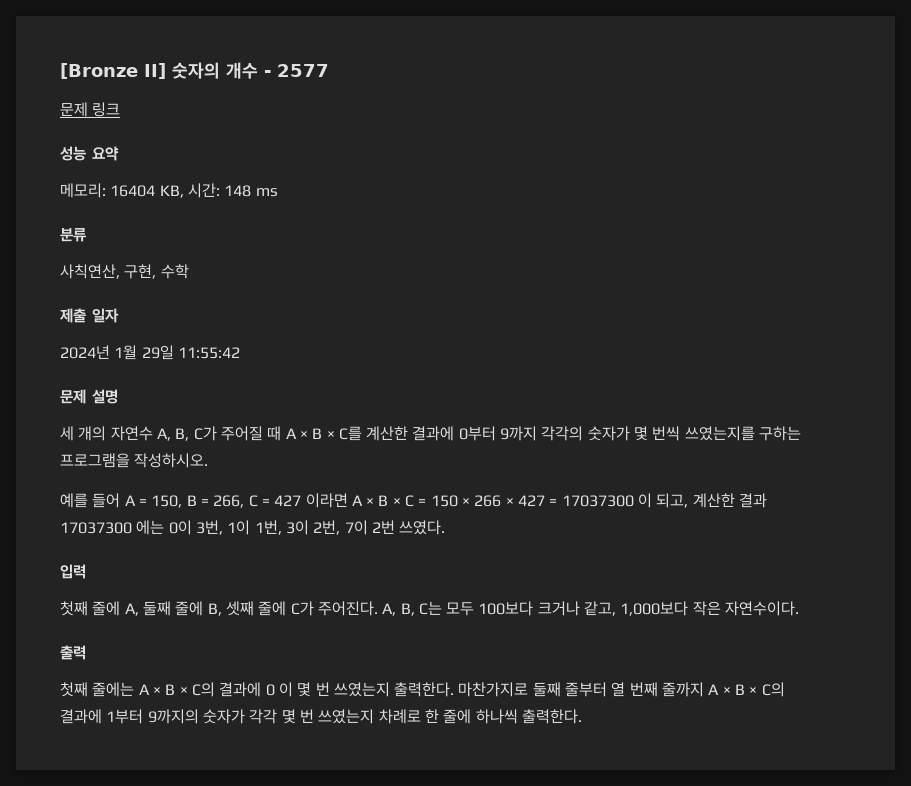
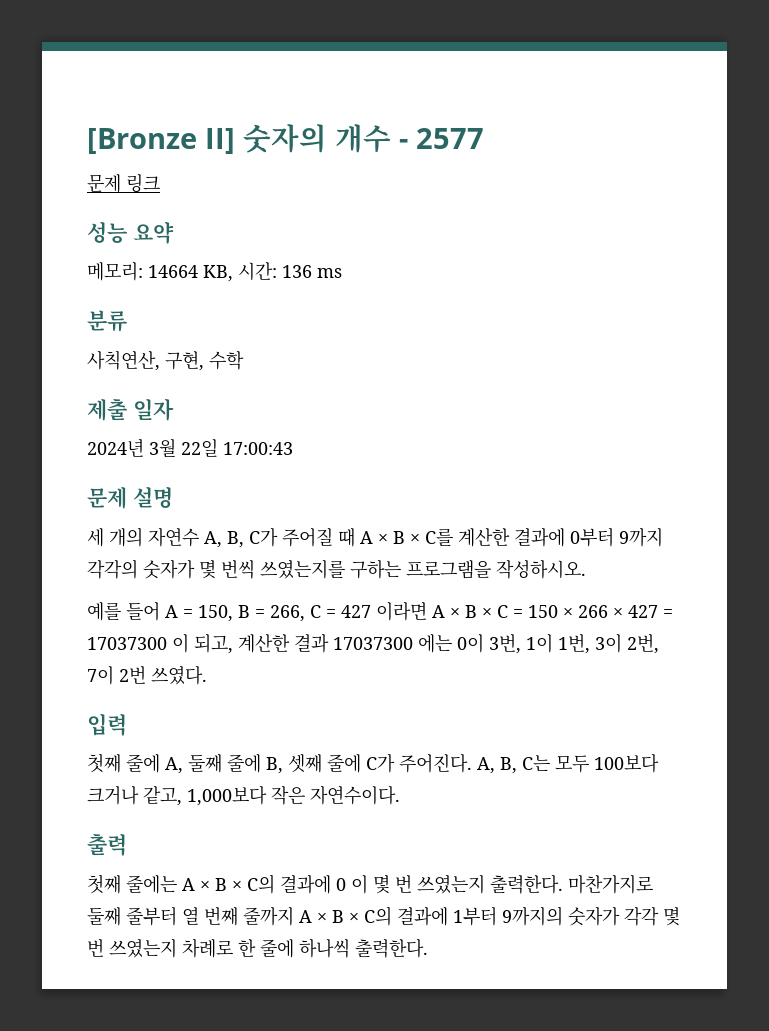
[110,185,156,197] 16404 -> [148,265,198,278] 14664
[224,185,252,197] 148 -> [282,265,312,278] 136
[114,345,240,360] 1월 29일 11:55:42 -> [149,439,293,457] 3월 22일 17:00:43

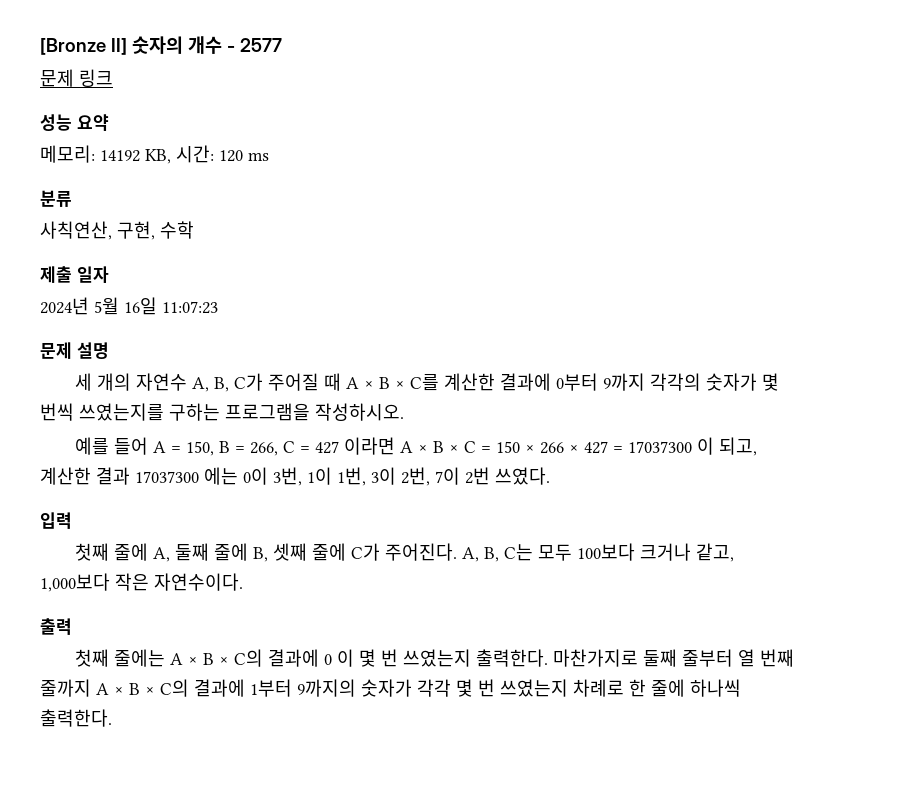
[148,265,198,278] 14664 -> [100,150,140,162] 14192
[282,265,312,278] 136 -> [219,150,243,162] 120
[149,439,293,457] 3월 22일 17:00:43 -> [94,297,218,315] 5월 16일 11:07:23

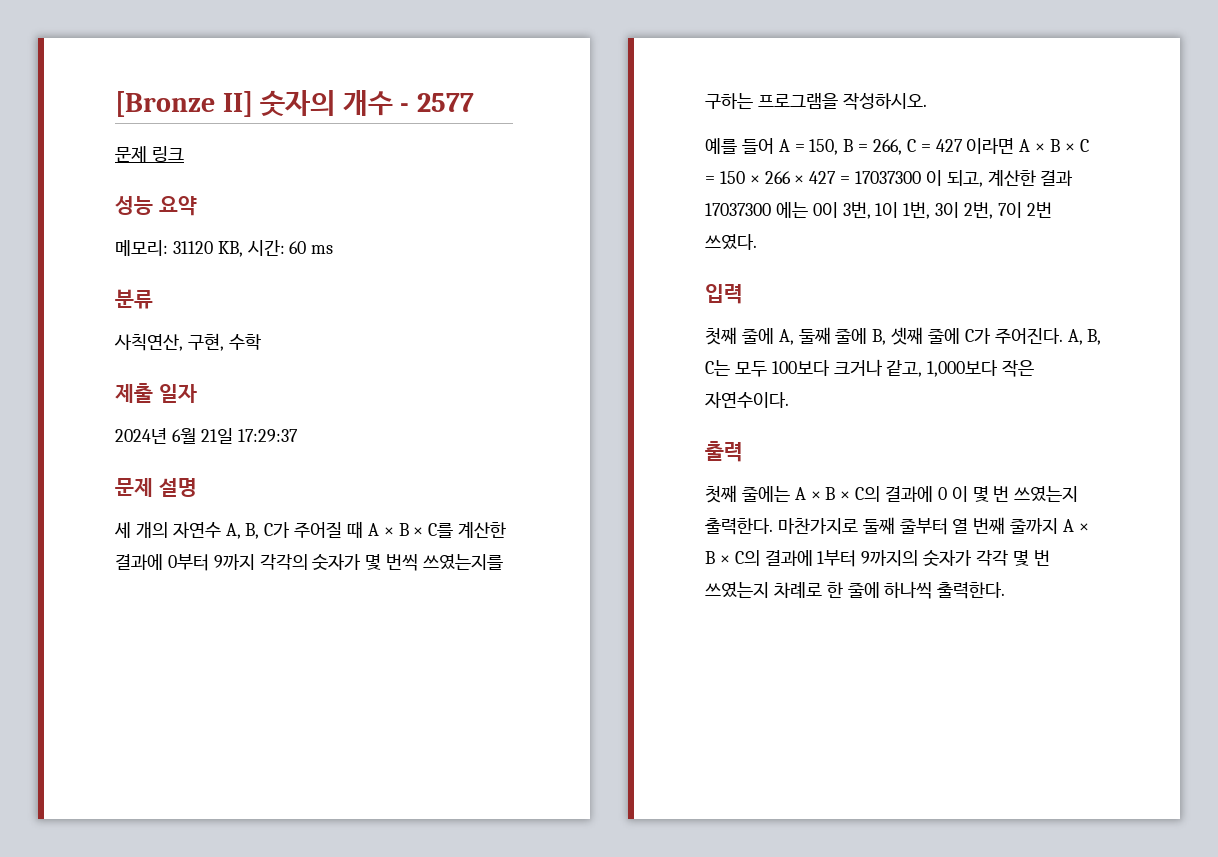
[100,150,140,162] 14192 -> [172,241,213,254] 31120
[219,150,243,162] 120 -> [289,241,307,254] 60
[94,297,218,315] 5월 16일 11:07:23 -> [171,428,298,444] 6월 21일 17:29:37

